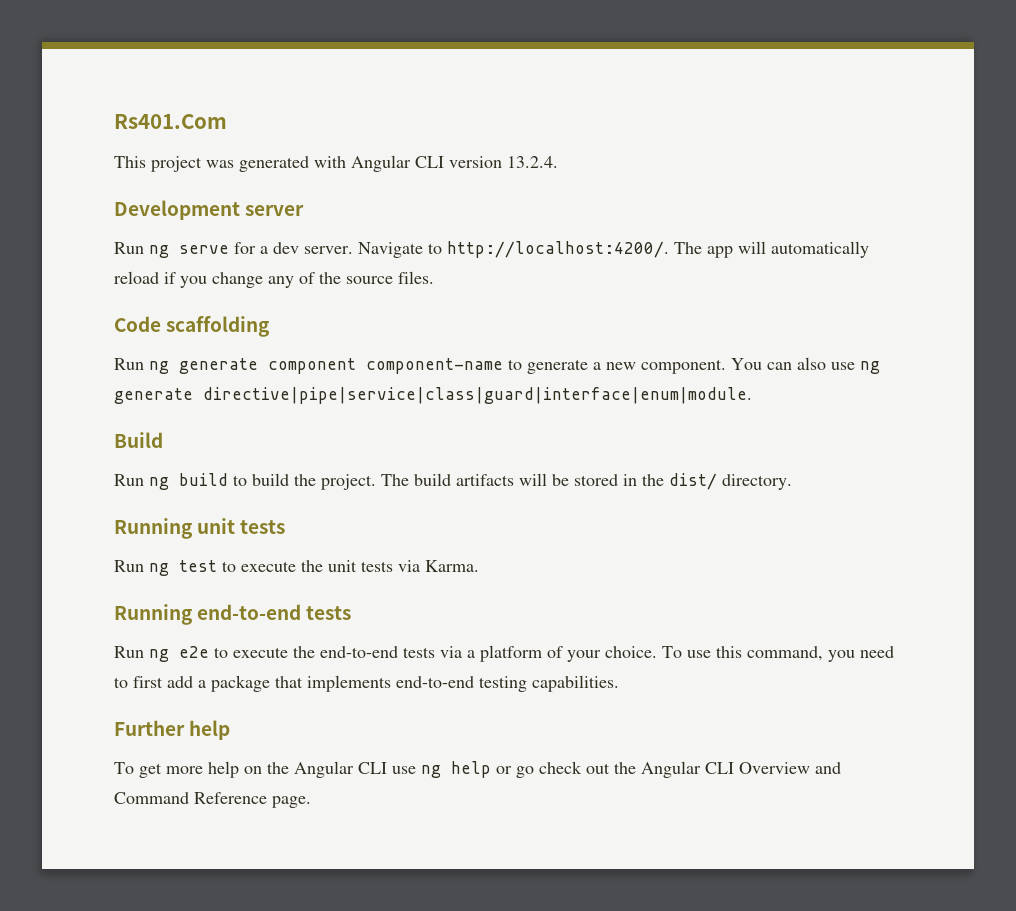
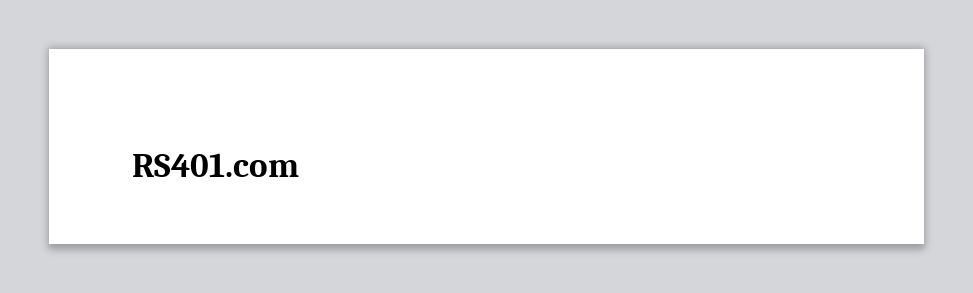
[114,114,227,129] [114,155,558,172] [114,200,305,220] [114,241,869,258] [114,271,434,288] [114,316,271,337] [114,357,880,374] [114,387,752,404] [114,432,163,448] [114,473,792,490] [114,518,286,539] [114,560,479,576] [114,604,352,625] [114,645,894,662] [114,675,619,692] [114,720,231,740] [114,761,841,778] [114,792,311,808] Rs401.Com // This project was generated with Angular CLI version 13.2.4. // Development server // Run ng serve for a dev server. Navigate to http://localhost:4200/. The app will automatically reload if you change any of the source files. // Code scaffolding // Run ng generate component component-name to generate a new component. You can also use ng generate directive|pipe|service|class|guard|interface|enum|module. // Build // Run ng build to build the project. The build artifacts will be stored in the dist/ directory. // Running unit tests // Run ng test to execute the unit tests via Karma. // Running end-to-end tests // Run ng e2e to execute the end-to-end tests via a platform of your choice. To use this command, you need to first add a package that implements end-to-end testing capabilities. // Further help // To get more help on the Angular CLI use ng help or go check out the Angular CLI Overview and Command Reference page. -> [132,153,299,177] RS401.com

